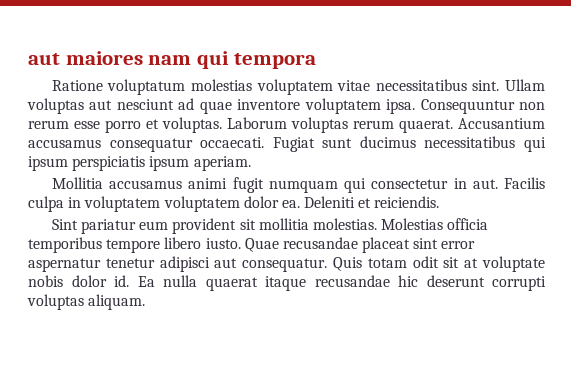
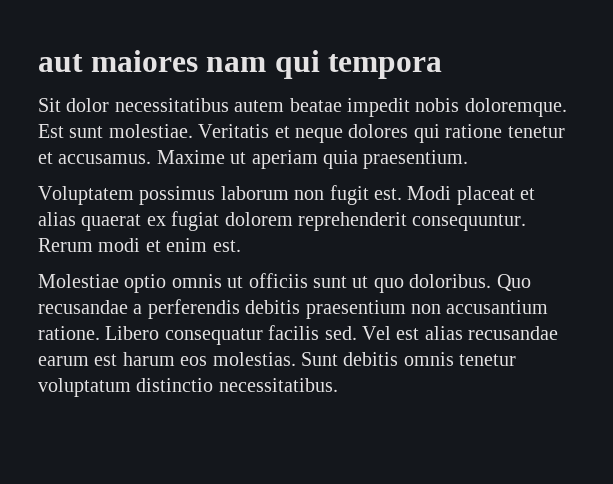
[51,79,546,95] [27,98,545,114] [28,117,545,133] [28,136,546,152] [28,156,251,171] [51,177,545,193] [28,196,440,212] [51,218,489,234] [28,237,476,253] [28,256,546,272] [28,275,546,291] [27,294,146,310] Ratione voluptatum molestias voluptatem vitae necessitatibus sint. Ullam voluptas aut nesciunt ad quae inventore voluptatem ipsa. Consequuntur non rerum esse porro et voluptas. Laborum voluptas rerum quaerat. Accusantium accusamus consequatur occaecati. Fugiat sunt ducimus necessitatibus qui ipsum perspiciatis ipsum aperiam. // Mollitia accusamus animi fugit numquam qui consectetur in aut. Facilis culpa in voluptatem voluptatem dolor ea. Deleniti et reiciendis. // Sint pariatur eum provident sit mollitia molestias. Molestias officia temporibus tempore libero iusto. Quae recusandae placeat sint error aspernatur tenetur adipisci aut consequatur. Quis totam odit sit at voluptate nobis dolor id. Ea nulla quaerat itaque recusandae hic deserunt corrupti voluptas aliquam. -> [38,98,567,117] [38,124,565,143] [38,150,469,169] [38,185,536,205] [38,211,527,231] [38,238,241,252] [38,273,531,293] [38,299,549,319] [38,325,559,345] [38,352,517,366] [38,378,338,397] Sit dolor necessitatibus autem beatae impedit nobis doloremque. Est sunt molestiae. Veritatis et neque dolores qui ratione tenetur et accusamus. Maxime ut aperiam quia praesentium. // Voluptatem possimus laborum non fugit est. Modi placeat et alias quaerat ex fugiat dolorem reprehenderit consequuntur. Rerum modi et enim est. // Molestiae optio omnis ut officiis sunt ut quo doloribus. Quo recusandae a perferendis debitis praesentium non accusantium ratione. Libero consequatur facilis sed. Vel est alias recusandae earum est harum eos molestias. Sunt debitis omnis tenetur voluptatum distinctio necessitatibus.

